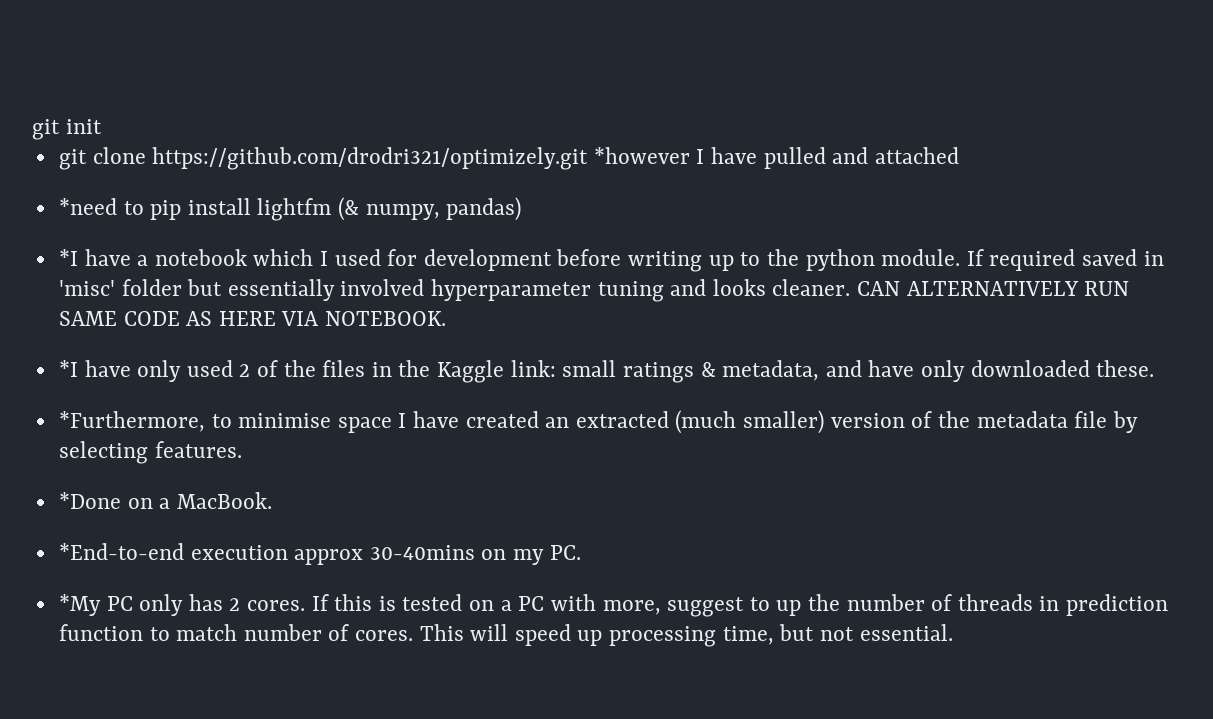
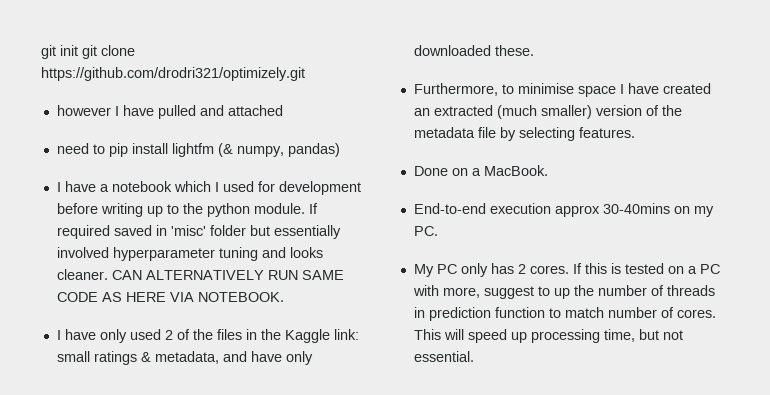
(102, 126) // -> (78, 50) none
[593,147,690,164] *however -> [56,105,111,116] // however
[58,198,117,215] *need -> [56,143,89,154] need
[58,249,78,266] *I -> [56,182,61,192] I
[58,360,78,377] *I -> [56,330,61,340] I
[58,411,205,432] *Furthermore, -> [413,83,498,96] Furthermore,
[58,492,121,509] *Done -> [413,166,448,176] Done
[58,543,184,560] *End-to-end -> [413,203,486,214] End-to-end
[58,594,101,616] *My -> [413,264,434,277] My

